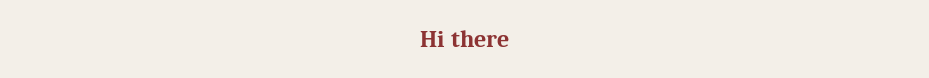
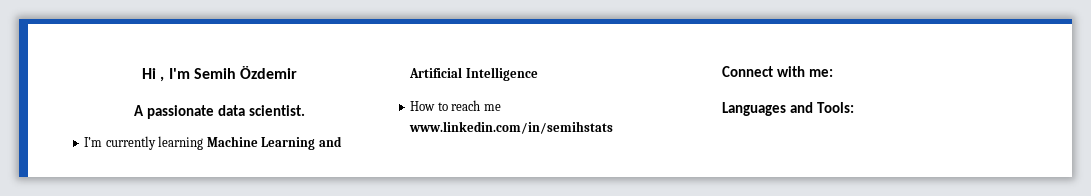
[450,30,509,47] there -> [160,66,297,82] [134,105,305,119] [84,136,342,150] [409,67,538,81] [410,100,501,111] [409,121,614,134] [722,66,833,77] [722,102,854,116] , I'm Semih Özdemir // A passionate data scientist. // I’m currently learning Machine Learning and Artificial Intelligence // How to reach me www.linkedin.com/in/semihstats // Connect with me: // Languages and Tools:

